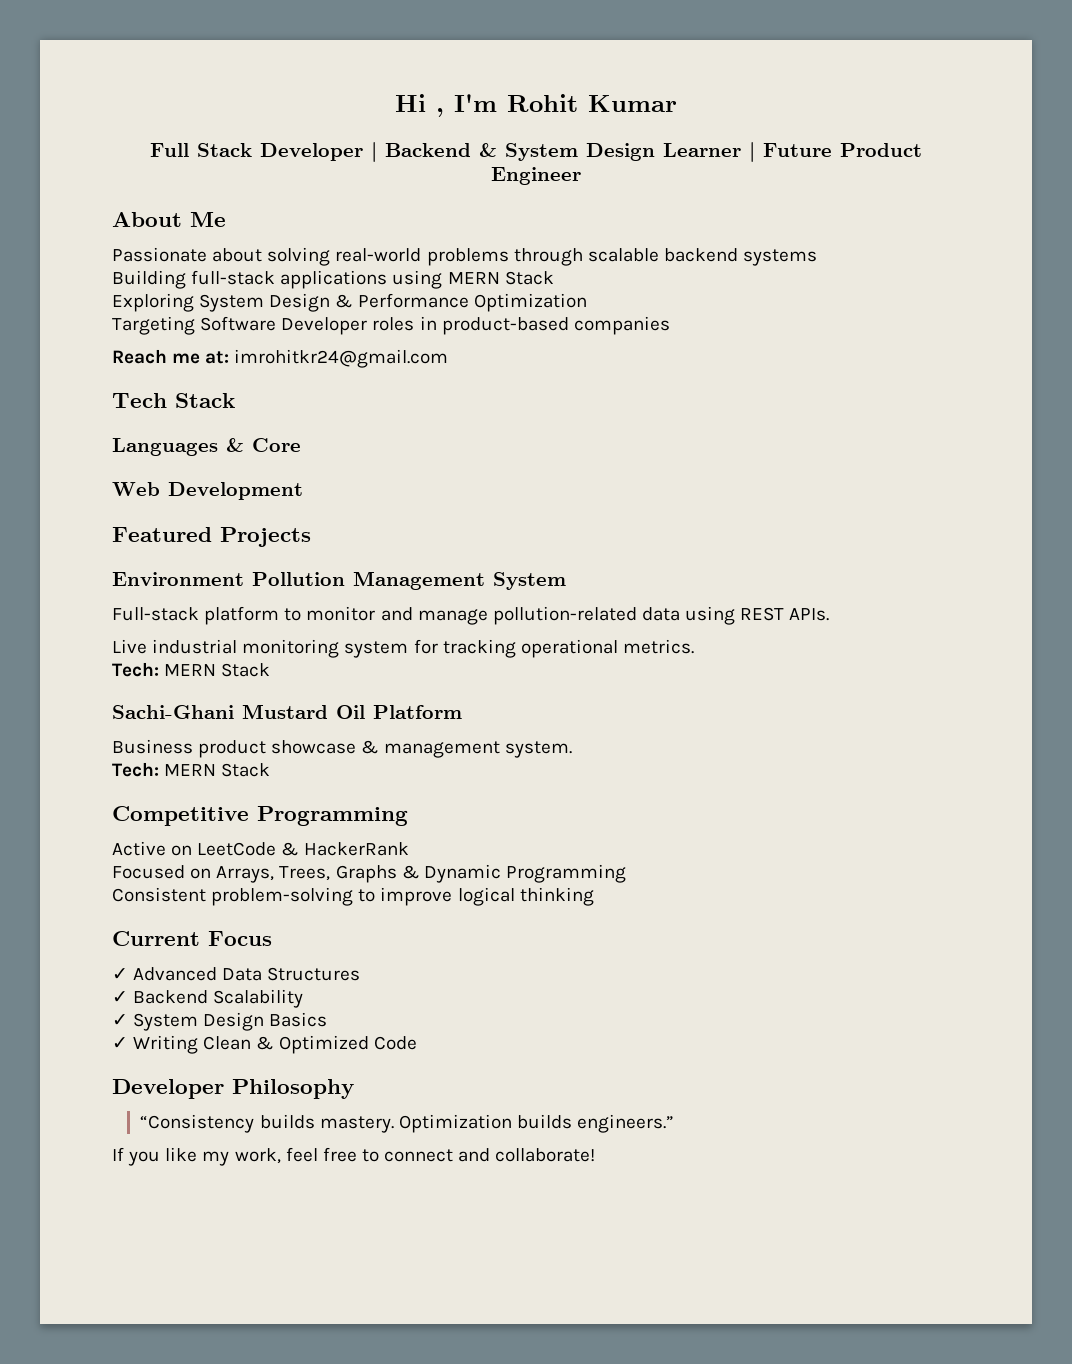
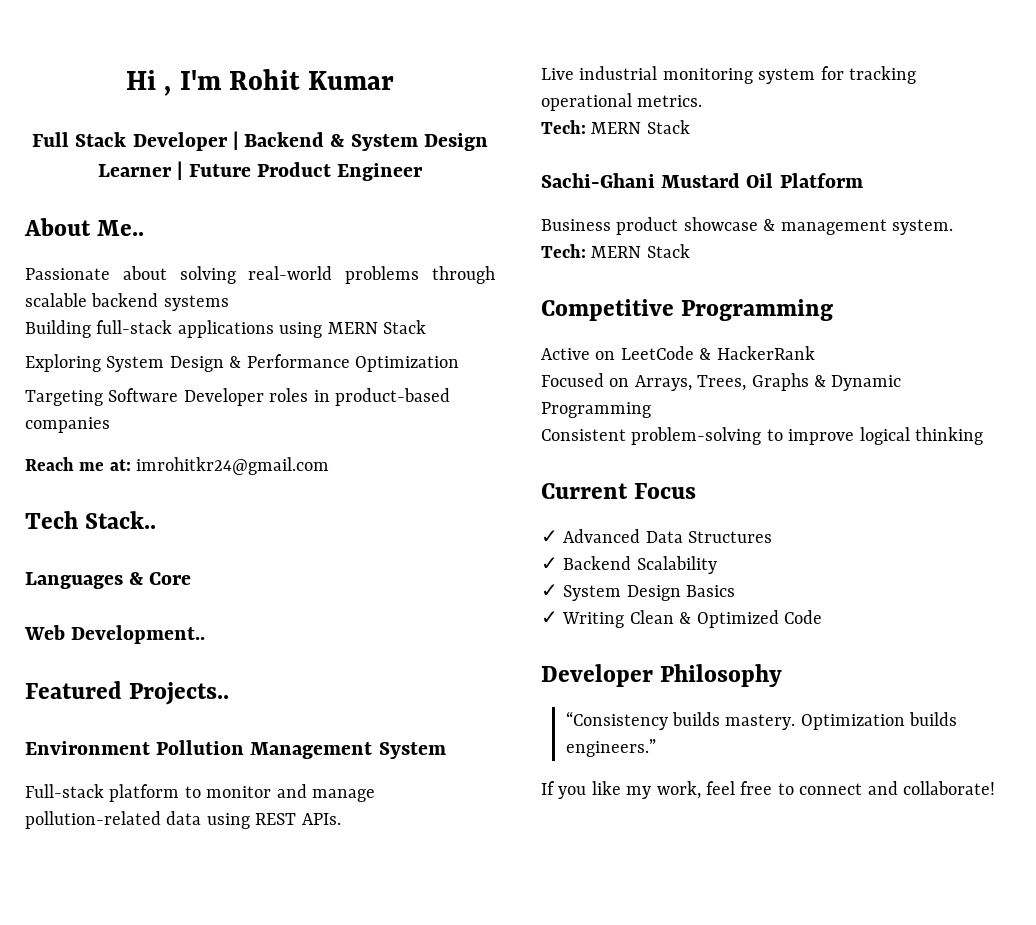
[190,212,226,227] Me -> [97,220,145,236] Me..
[175,393,235,408] Stack -> [85,511,157,529] Stack..
[168,482,303,500] Development -> [71,625,206,644] Development..
[220,527,311,547] Projects -> [129,682,230,705] Projects..

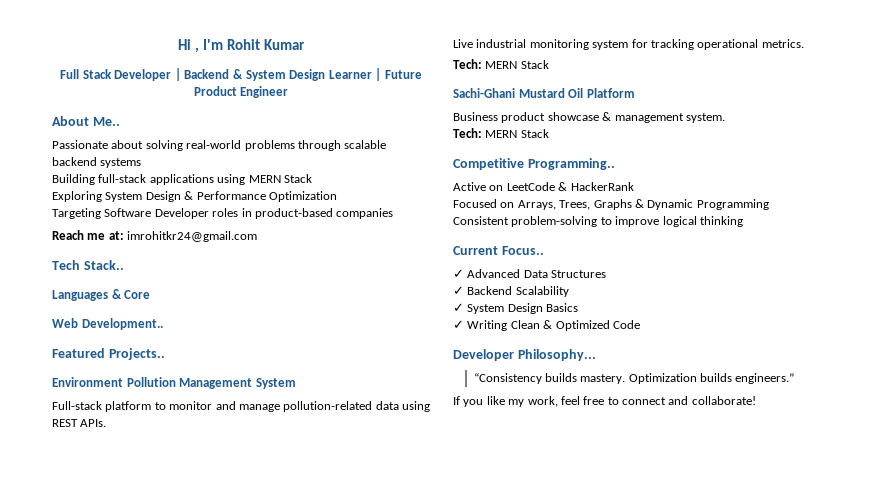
[681,299,834,321] Programming -> [527,158,615,170] Programming..
[634,483,697,499] Focus -> [501,246,544,255] Focus..
[660,664,783,687] Philosophy -> [517,349,596,361] Philosophy...

